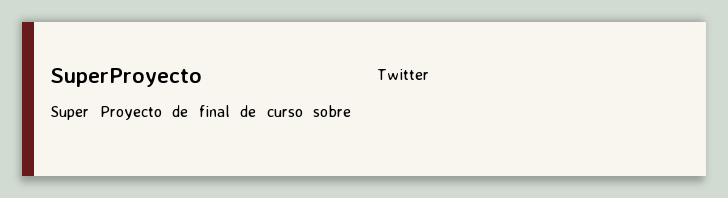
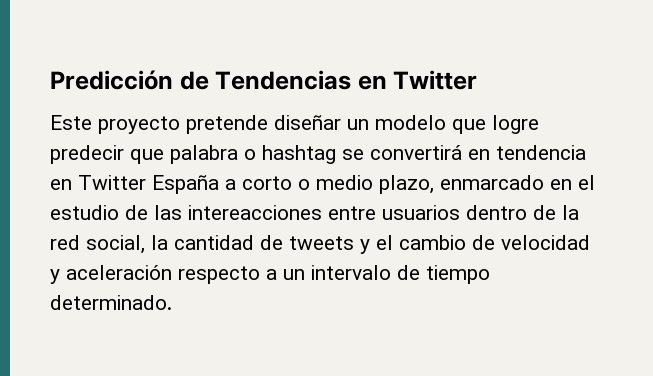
[50,68,202,87] [50,105,351,120] [377,69,429,80] SuperProyecto // Super Proyecto de final de curso sobre Twitter -> [50,70,478,90] [50,115,539,134] [50,145,586,164] [50,175,595,194] [50,205,579,220] [50,235,590,254] [50,265,490,284] [50,295,172,310] Predicción de Tendencias en Twitter // Este proyecto pretende diseñar un modelo que logre predecir que palabra o hashtag se convertirá en tendencia en Twitter España a corto o medio plazo, enmarcado en el estudio de las intereacciones entre usuarios dentro de la red social, la cantidad de tweets y el cambio de velocidad y aceleración respecto a un intervalo de tiempo determinado.

